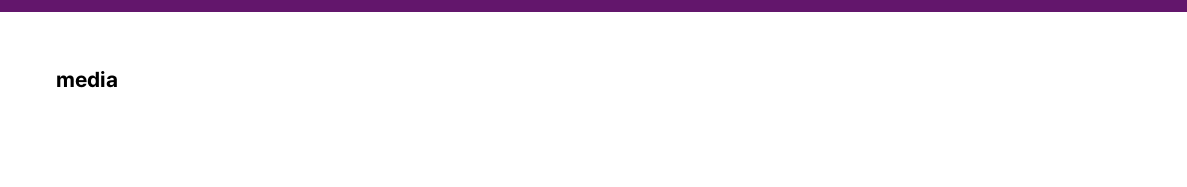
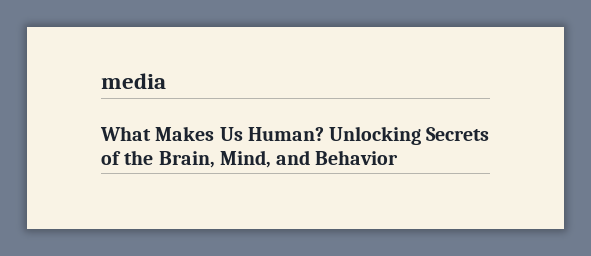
(118, 79) none -> [100,126,490,145] [101,150,399,168] // What Makes Us Human? Unlocking Secrets of the Brain, Mind, and Behavior

